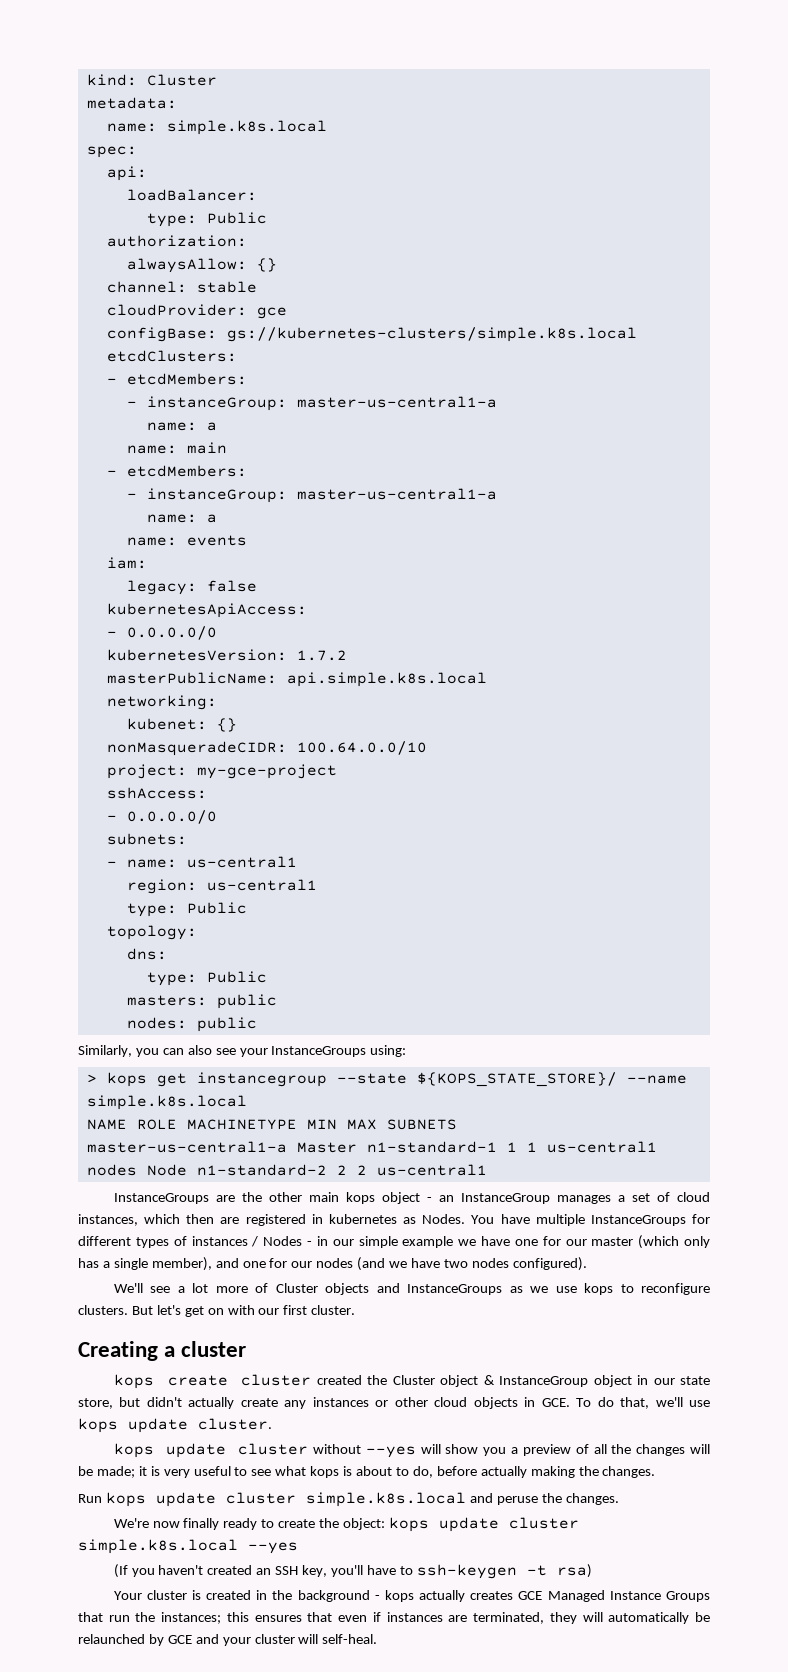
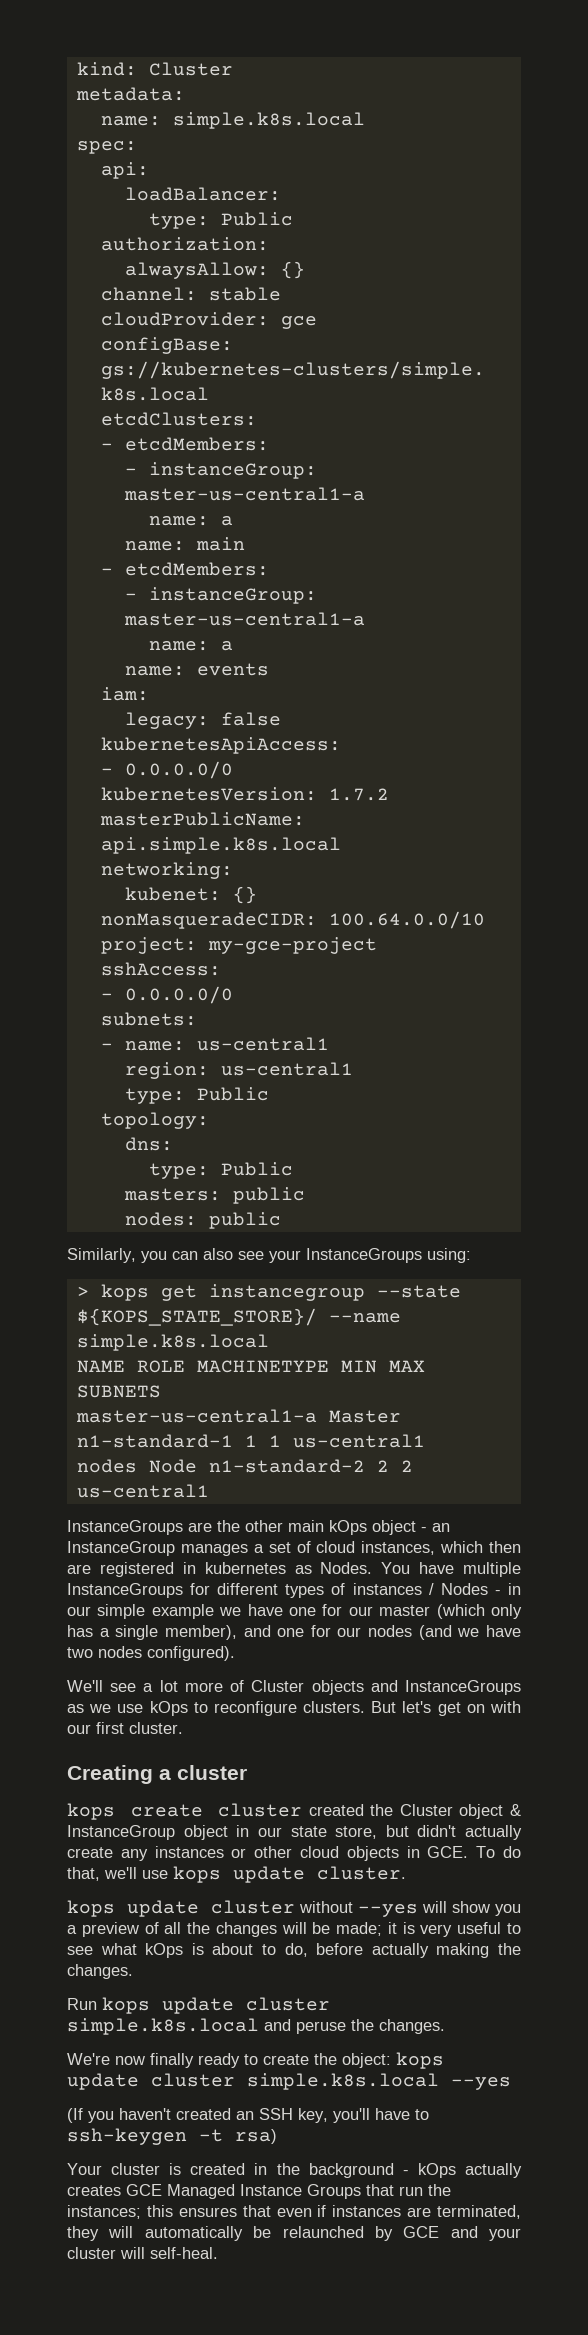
[345,1192,375,1204] kops -> [329,1520,367,1535] kOps
[584,1283,614,1295] kops -> [149,1701,188,1716] kOps
[310,1466,340,1478] kops -> [145,1943,184,1958] kOps
[384,1590,414,1602] kops -> [417,2163,456,2178] kOps

